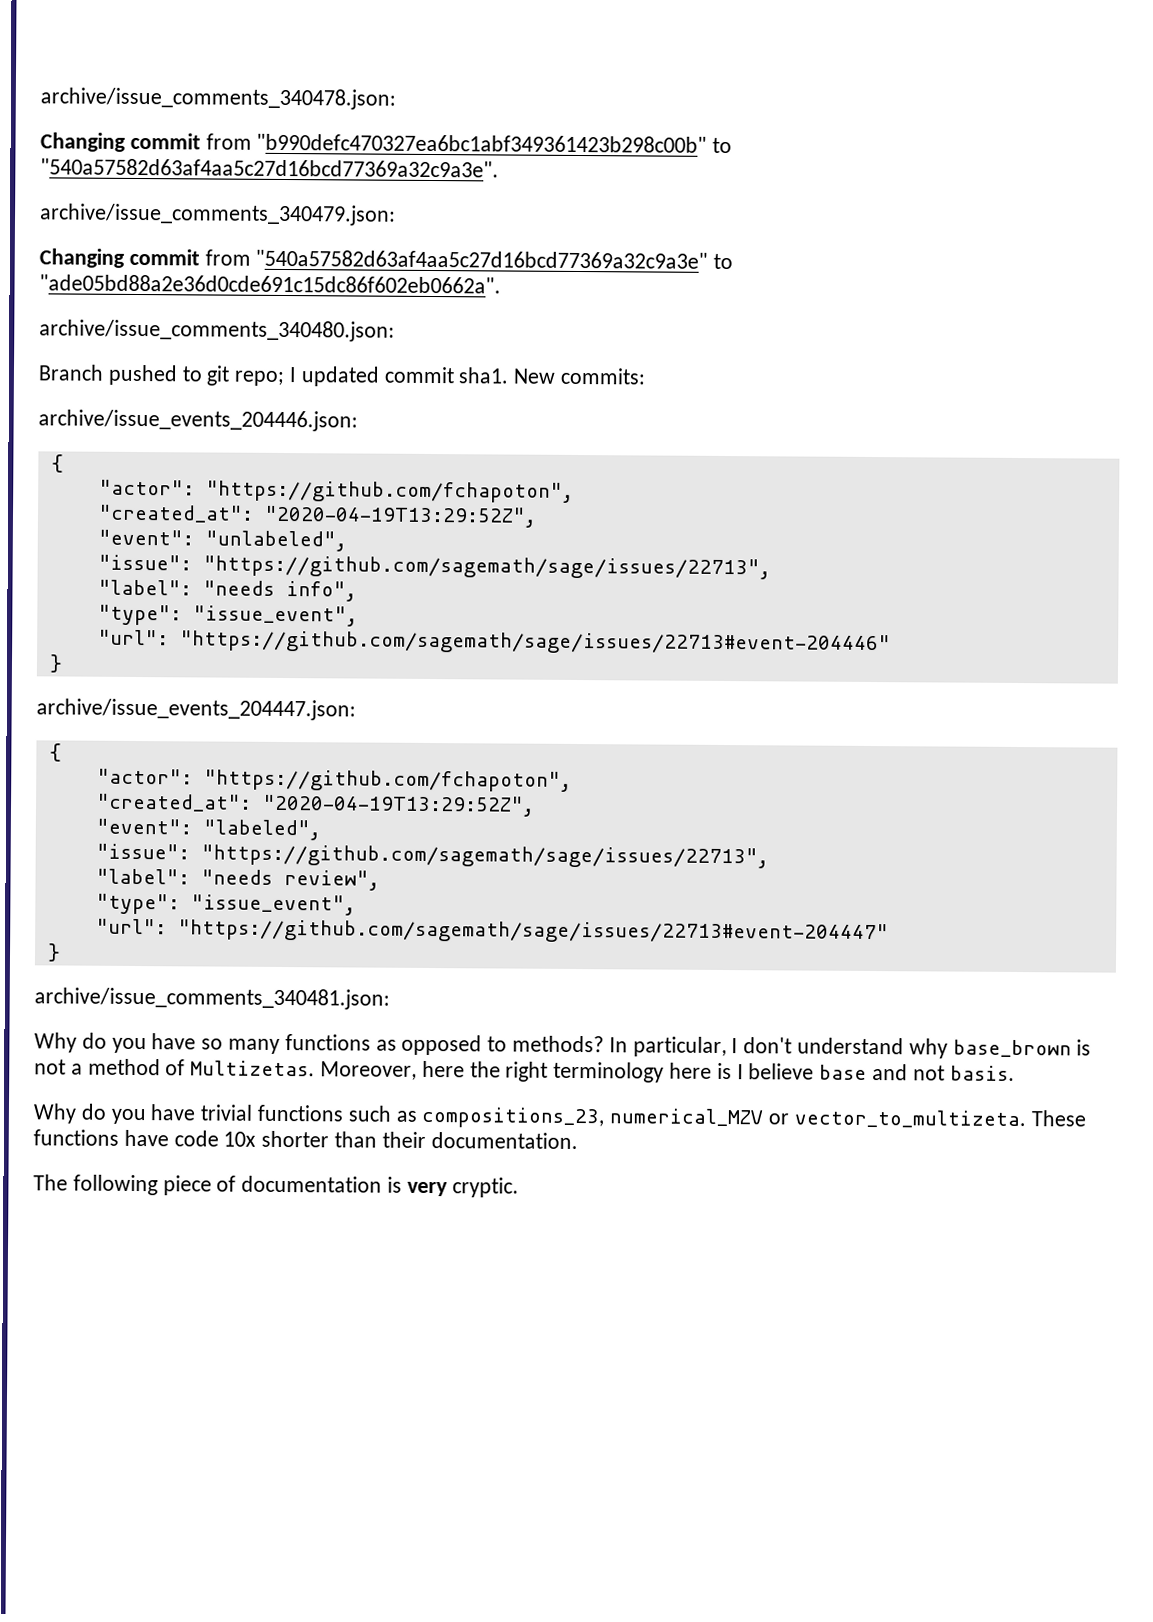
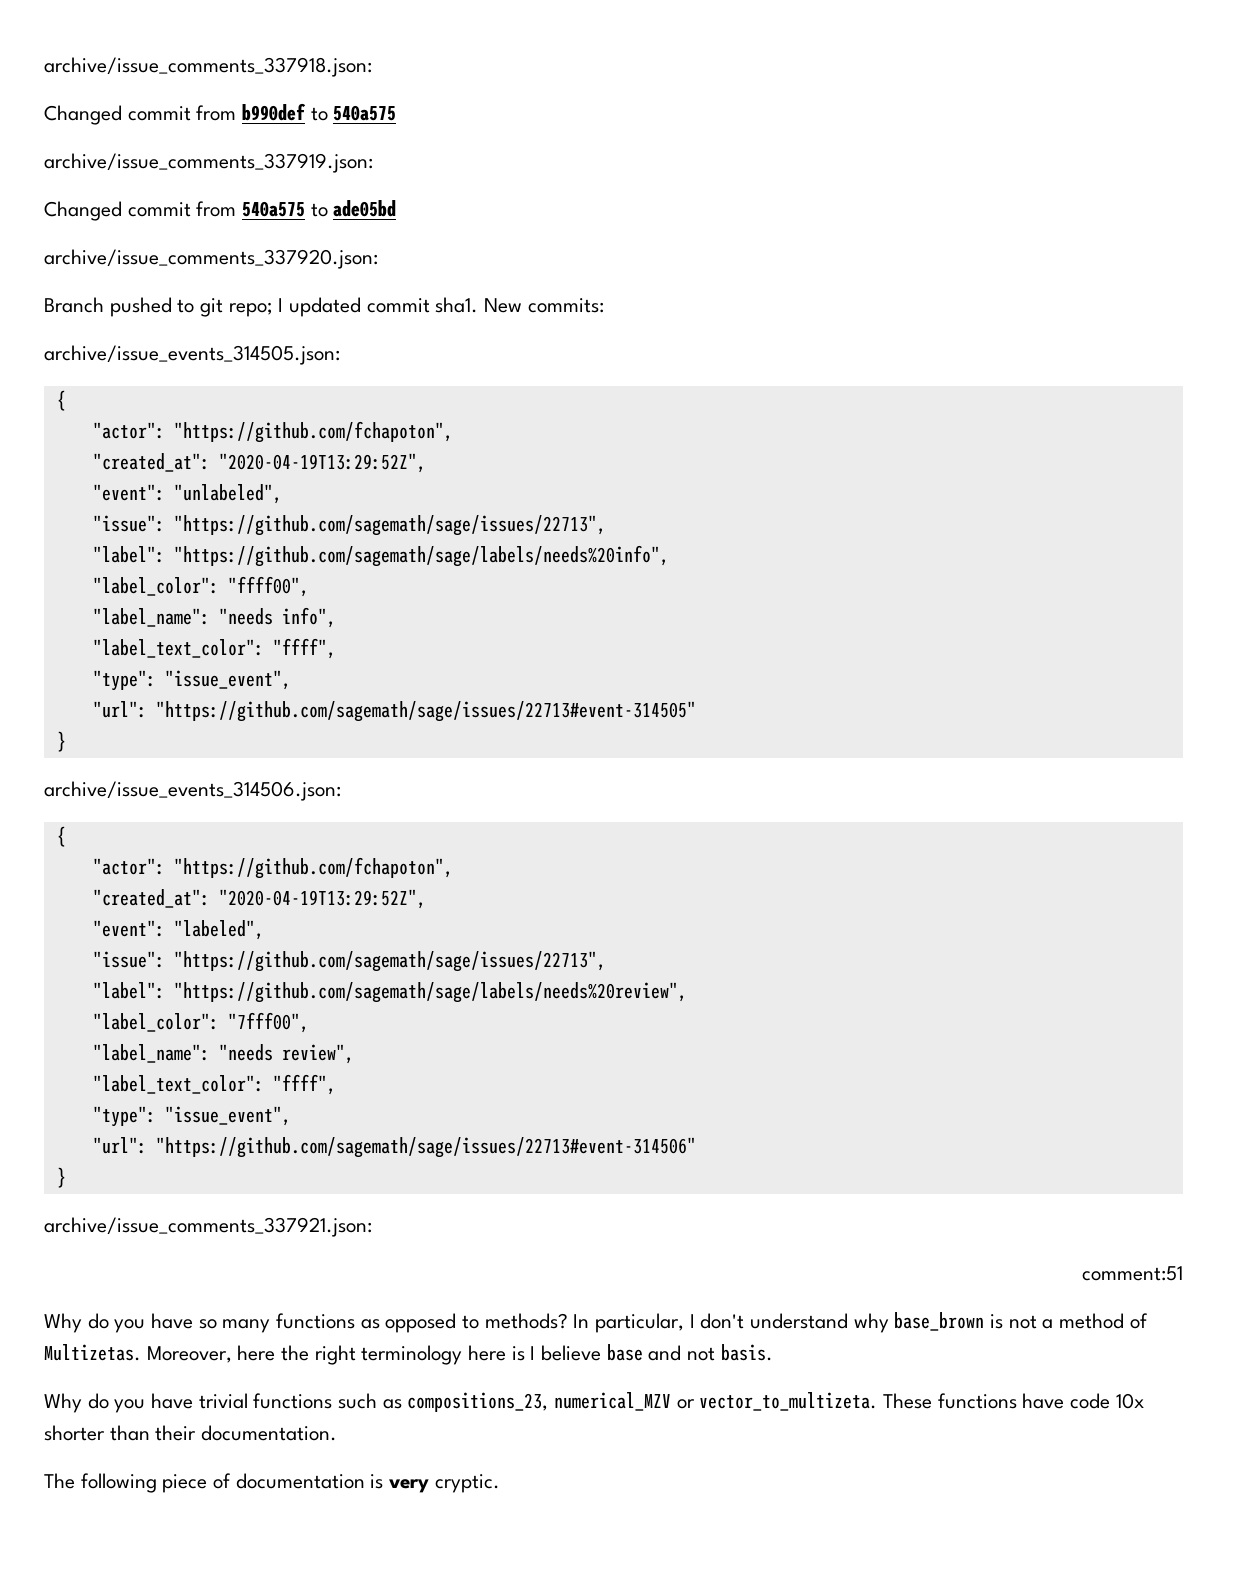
[40,87,396,110] [40,132,733,154] [40,158,499,178] [39,203,396,226] [39,248,734,270] [39,274,501,294] [39,319,395,342] archive/issue_comments_340478.json: // Changing commit from "b990defc470327ea6bc1abf349361423b298c00b" to "540a57582d63af4aa5c27d16bcd77369a32c9a3e". // archive/issue_comments_340479.json: // Changing commit from "540a57582d63af4aa5c27d16bcd77369a32c9a3e" to "ade05bd88a2e36d0cde691c15dc86f602eb0662a". // archive/issue_comments_340480.json: -> [44,57,372,77] [44,103,397,125] [44,153,373,173] [44,200,397,221] [44,249,378,269] archive/issue_comments_337918.json: // Changed commit from b990def to 540a575 // archive/issue_comments_337919.json: // Changed commit from 540a575 to ade05bd // archive/issue_comments_337920.json:
[38,409,358,432] archive/issue_events_204446.json: -> [44,345,340,365] archive/issue_events_314505.json:
(192, 587) none -> [173,545,669,567] [92,576,309,597] [92,608,210,627] "https://github.com/sagemath/sage/labels/needs%20info", // "label_color": "ffff00", // "label_name":
[97,604,358,627] [97,629,891,656] [48,654,63,673] [36,698,356,721] // "type": "issue_event", // "url": "https://github.com/sagemath/sage/issues/22713#event-204446" // } // archive/issue_events_204447.json: -> [92,638,336,659] [92,670,291,691] [92,701,696,722] [56,731,66,752] [44,781,341,801] // "label_text_color": "ffff", // "type": "issue_event", // "url": "https://github.com/sagemath/sage/issues/22713#event-314505" // } // archive/issue_events_314506.json:
(190, 876) none -> [173,982,687,1003] [92,1012,309,1033] [92,1044,210,1063] "https://github.com/sagemath/sage/labels/needs%20review", // "label_color": "7fff00", // "label_name":
[95,893,356,916] [95,918,889,945] [46,943,61,962] [34,987,390,1010] // "type": "issue_event", // "url": "https://github.com/sagemath/sage/issues/22713#event-204447" // } // archive/issue_comments_340481.json: -> [92,1074,336,1095] [92,1106,291,1127] [92,1137,696,1158] [56,1167,66,1188] [44,1217,372,1237] [1082,1266,1183,1281] // "label_text_color": "ffff", // "type": "issue_event", // "url": "https://github.com/sagemath/sage/issues/22713#event-314506" // } // archive/issue_comments_337921.json: // comment:51

